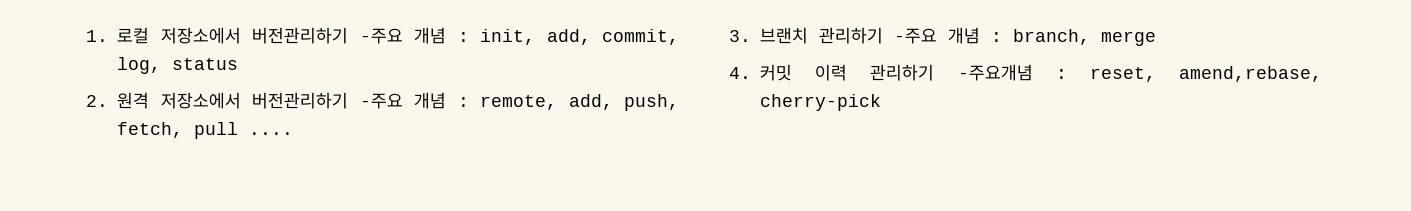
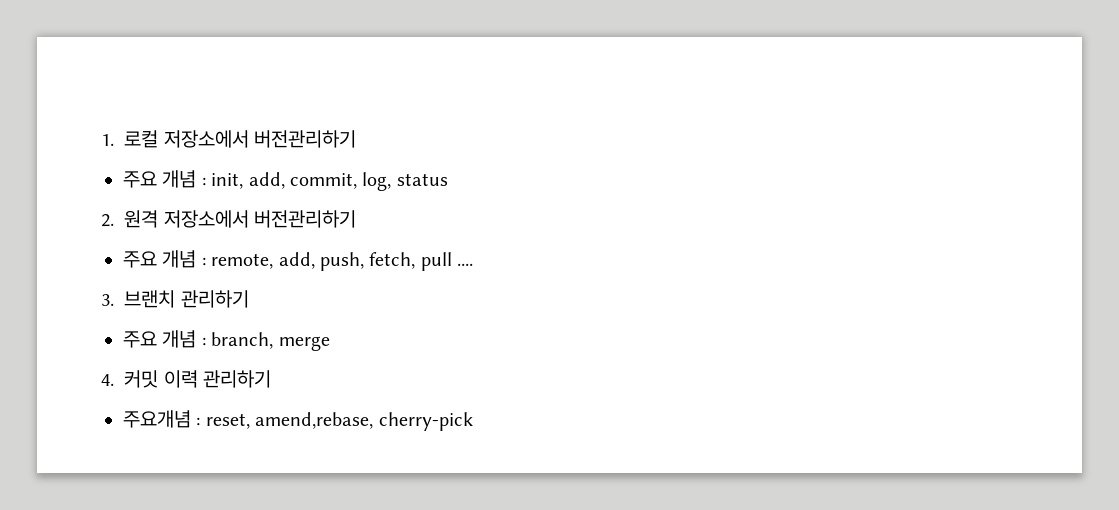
[359,28,403,44] -주요 -> [123,171,157,188] // 주요
[359,93,403,109] -주요 -> [123,251,157,268] // 주요
[894,28,937,44] -주요 -> [123,331,157,348] // 주요
[957,64,1033,81] -주요개념 -> [123,410,191,428] // 주요개념

